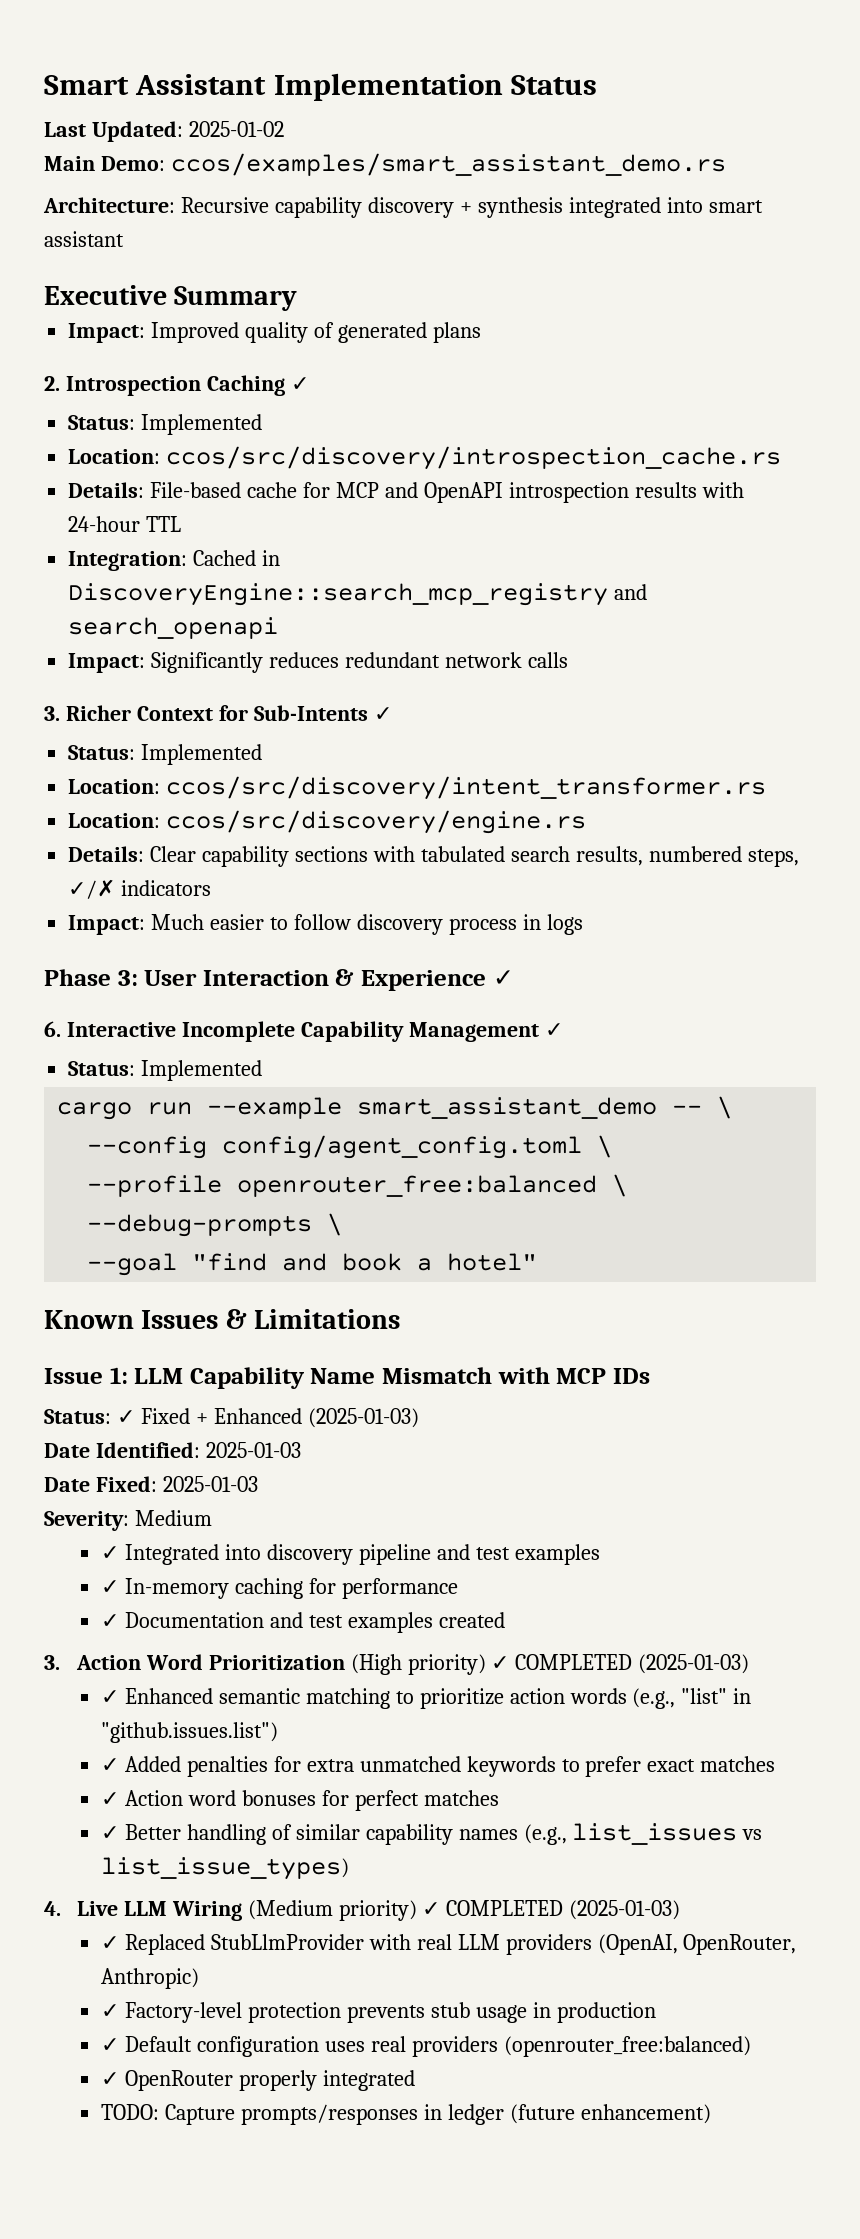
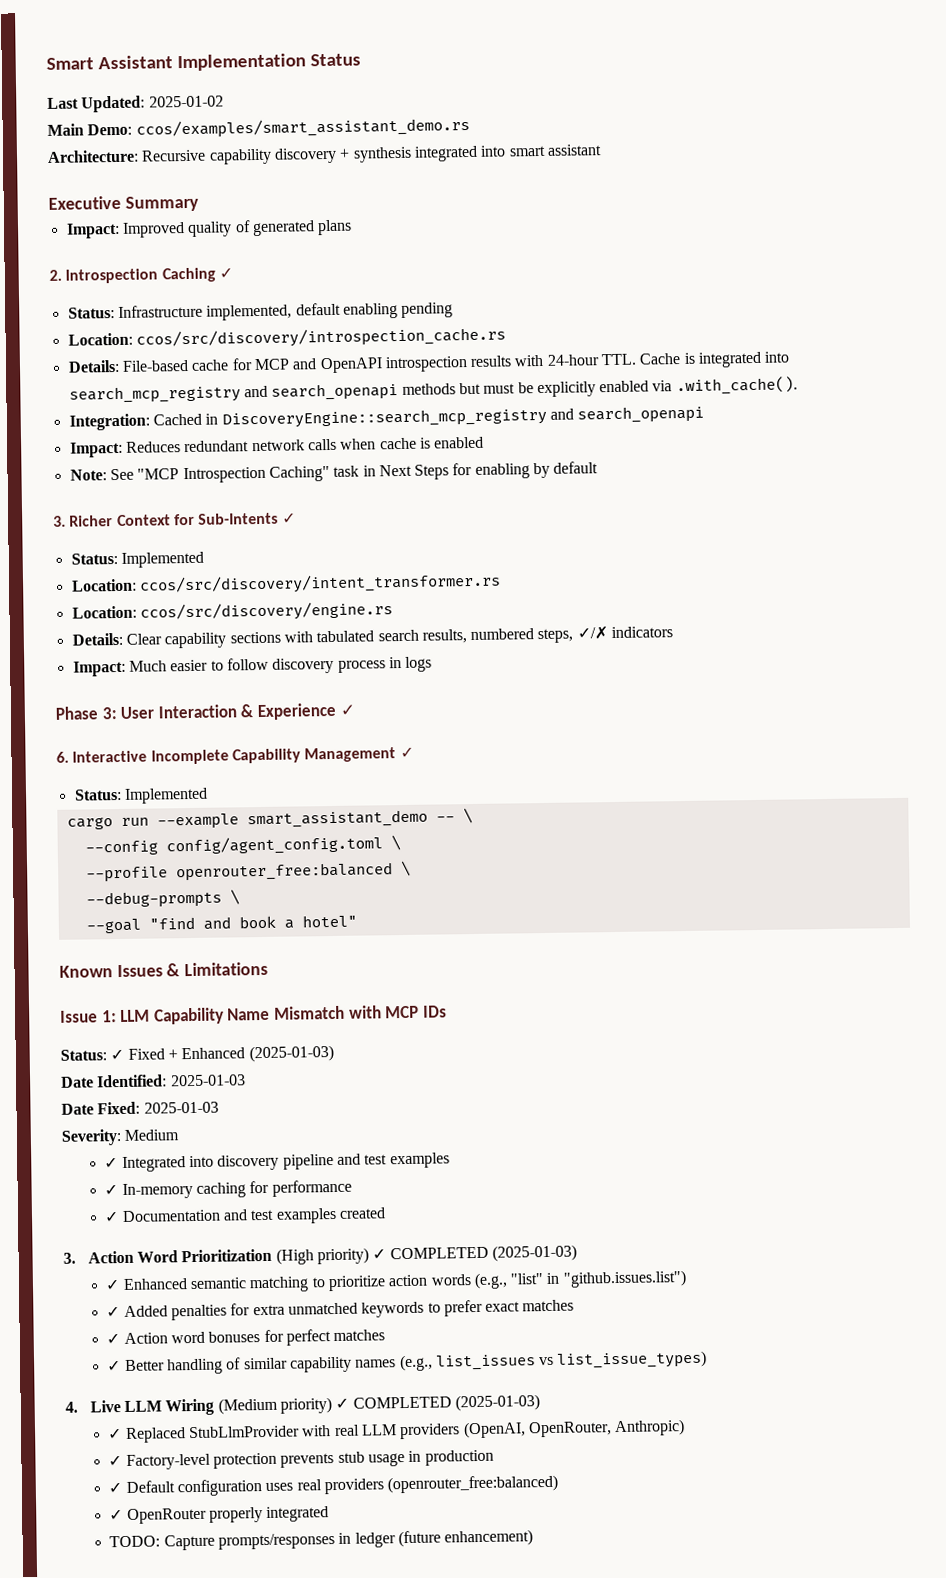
[141,414,263,435] Implemented -> [117,302,454,321] Infrastructure implemented, default enabling pending
[146,516,182,532] TTL -> [601,351,791,368] [68,376,798,404] TTL. Cache is integrated into search_mcp_registry and search_openapi methods but must be explicitly enabled via .with_cache().
[151,652,340,673] Significantly reduces -> [125,441,181,453] Reduces
(568, 660) none -> [340,436,485,450] [69,461,599,484] when cache is enabled // Note: See "MCP Introspection Caching" task in Next Steps for enabling by default

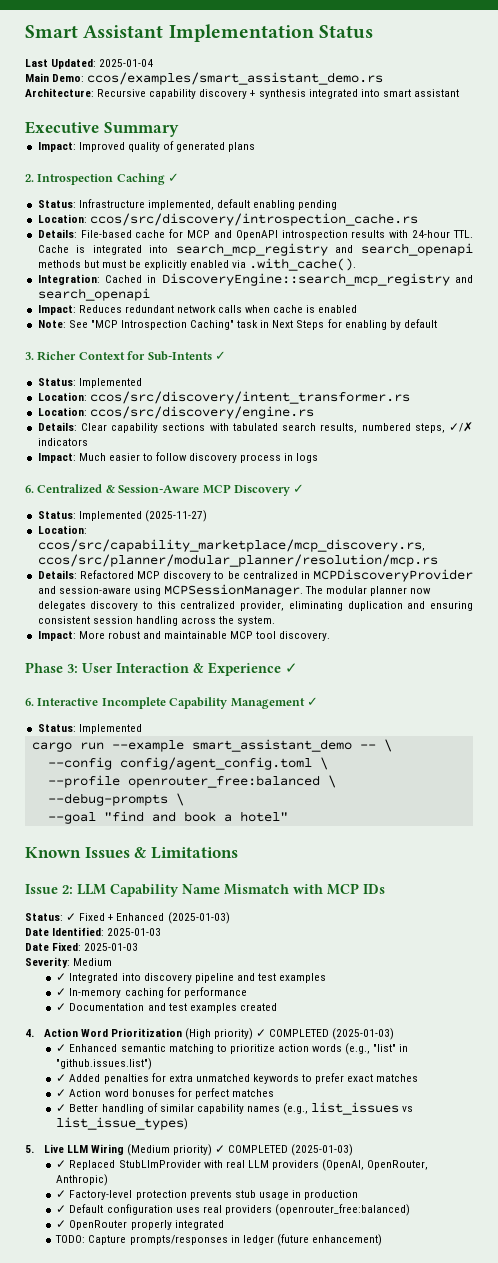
[148,95,224,108] 2025-01-02 -> [99,59,154,67] 2025-01-04
(433, 664) none -> [25,484,305,496] [37,510,207,522] [37,525,87,534] [37,539,425,552] [37,554,438,567] [37,569,473,582] [37,584,432,597] [37,601,474,611] [37,616,276,626] [37,631,331,641] // 6. Centralized & Session-Aware MCP Discovery ✓ // Status: Implemented (2025-11-27) // Location: ccos/src/capability_marketplace/mcp_discovery.rs, ccos/src/planner/modular_planner/resolution/mcp.rs // Details: Refactored MCP discovery to be centralized in MCPDiscoveryProvider and session-aware using MCPSessionManager. The modular planner now delegates discovery to this centralized provider, eliminating duplication and ensuring consistent session handling across the system. // Impact: More robust and maintainable MCP tool discovery.
[101,1010,117,1023] 1: -> [62,885,73,894] 2:
[63,1252,76,1264] 3. -> [25,1029,34,1037] 4.
[65,1401,78,1413] 4. -> [25,1145,34,1153] 5.

